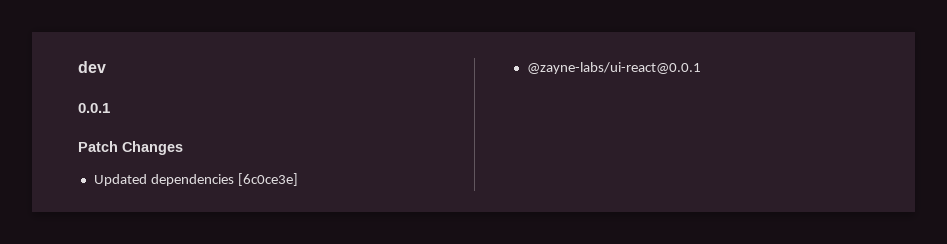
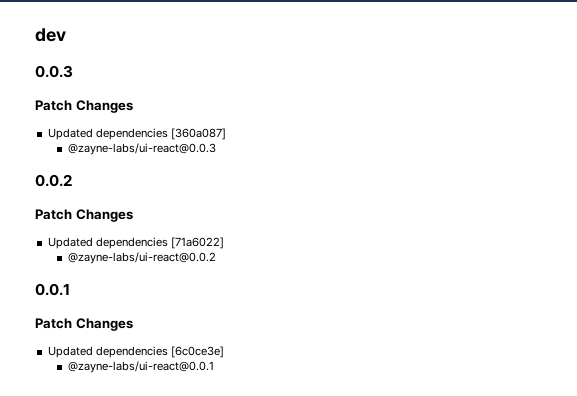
(106, 67) none -> [35,65,73,78] [35,100,133,113] [47,128,226,140] [67,143,216,155] [35,174,72,187] [35,209,133,222] [47,237,224,249] [67,252,216,264] // 0.0.3 // Patch Changes // Updated dependencies [360a087] // @zayne-labs/ui-react@0.0.3 // 0.0.2 // Patch Changes // Updated dependencies [71a6022] // @zayne-labs/ui-react@0.0.2

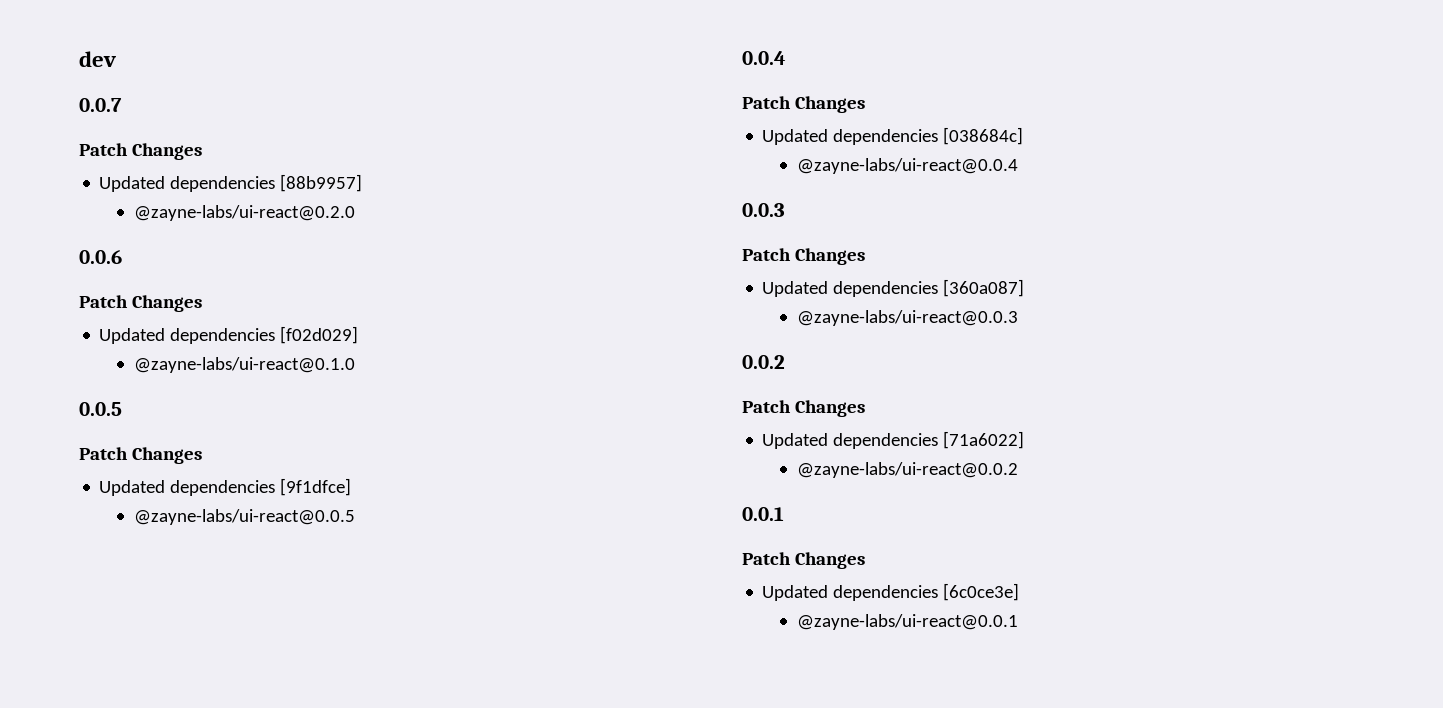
(66, 35) none -> [79,98,122,112] [79,143,203,160] [99,174,363,192] [134,205,356,221] [79,250,122,264] [79,295,203,312] [99,326,359,344] [134,357,356,373] [79,402,122,416] [79,447,203,464] [99,478,352,496] [134,509,356,525] [742,51,786,65] [742,96,866,113] [762,127,1024,145] [797,158,1019,174] // 0.0.7 // Patch Changes // Updated dependencies [88b9957] // @zayne-labs/ui-react@0.2.0 // 0.0.6 // Patch Changes // Updated dependencies [f02d029] // @zayne-labs/ui-react@0.1.0 // 0.0.5 // Patch Changes // Updated dependencies [9f1dfce] // @zayne-labs/ui-react@0.0.5 // 0.0.4 // Patch Changes // Updated dependencies [038684c] // @zayne-labs/ui-react@0.0.4

